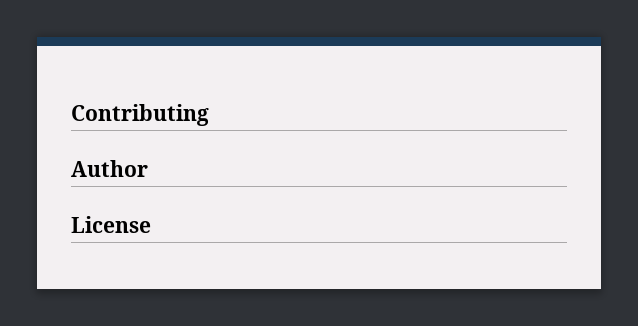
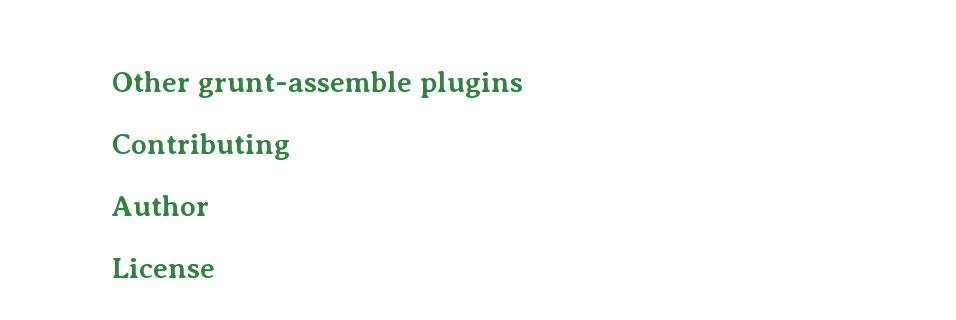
(71, 115) none -> [112,71,523,98] Other grunt-assemble plugins //

